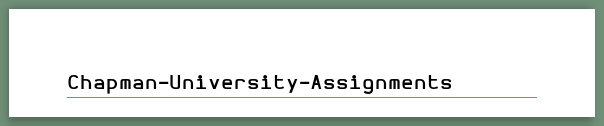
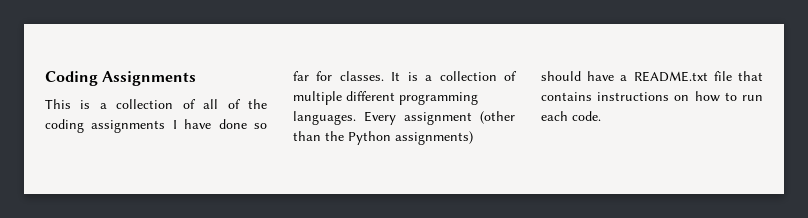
[67,75,453,94] Chapman-University-Assignments -> [45,71,197,86] [45,99,267,109] [45,119,267,133] [293,71,517,81] [293,91,478,105] [293,111,515,125] [293,131,473,145] [541,71,763,82] [541,91,763,102] [541,111,601,121] Coding Assignments // This is a collection of all of the coding assignments I have done so far for classes. It is a collection of multiple different programming languages. Every assignment (other than the Python assignments) should have a README.txt file that contains instructions on how to run each code.

